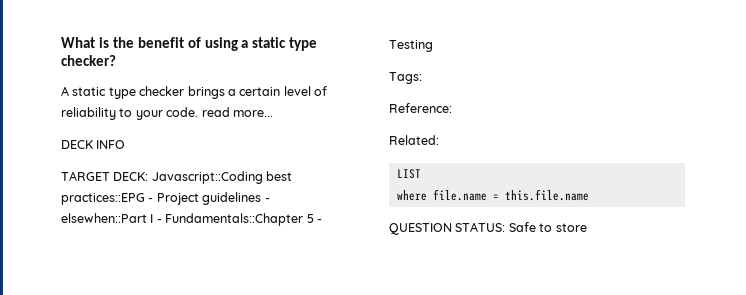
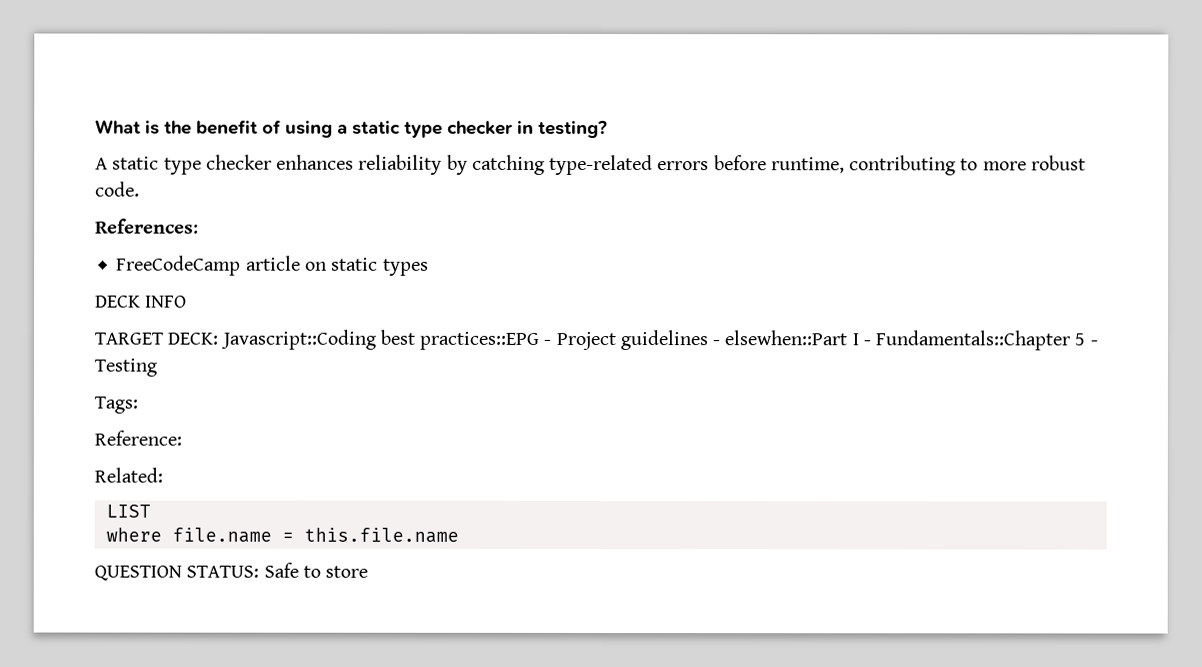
[61,55,116,66] checker? -> [447,119,608,139] checker in testing?
[187,86,327,99] [61,107,273,120] brings a certain level of reliability to your code. read more... -> [276,154,1086,176] [95,181,140,197] [95,218,199,234] [116,255,429,276] enhances reliability by catching type-related errors before runtime, contributing to more robust code. // References: // FreeCodeCamp article on static types

